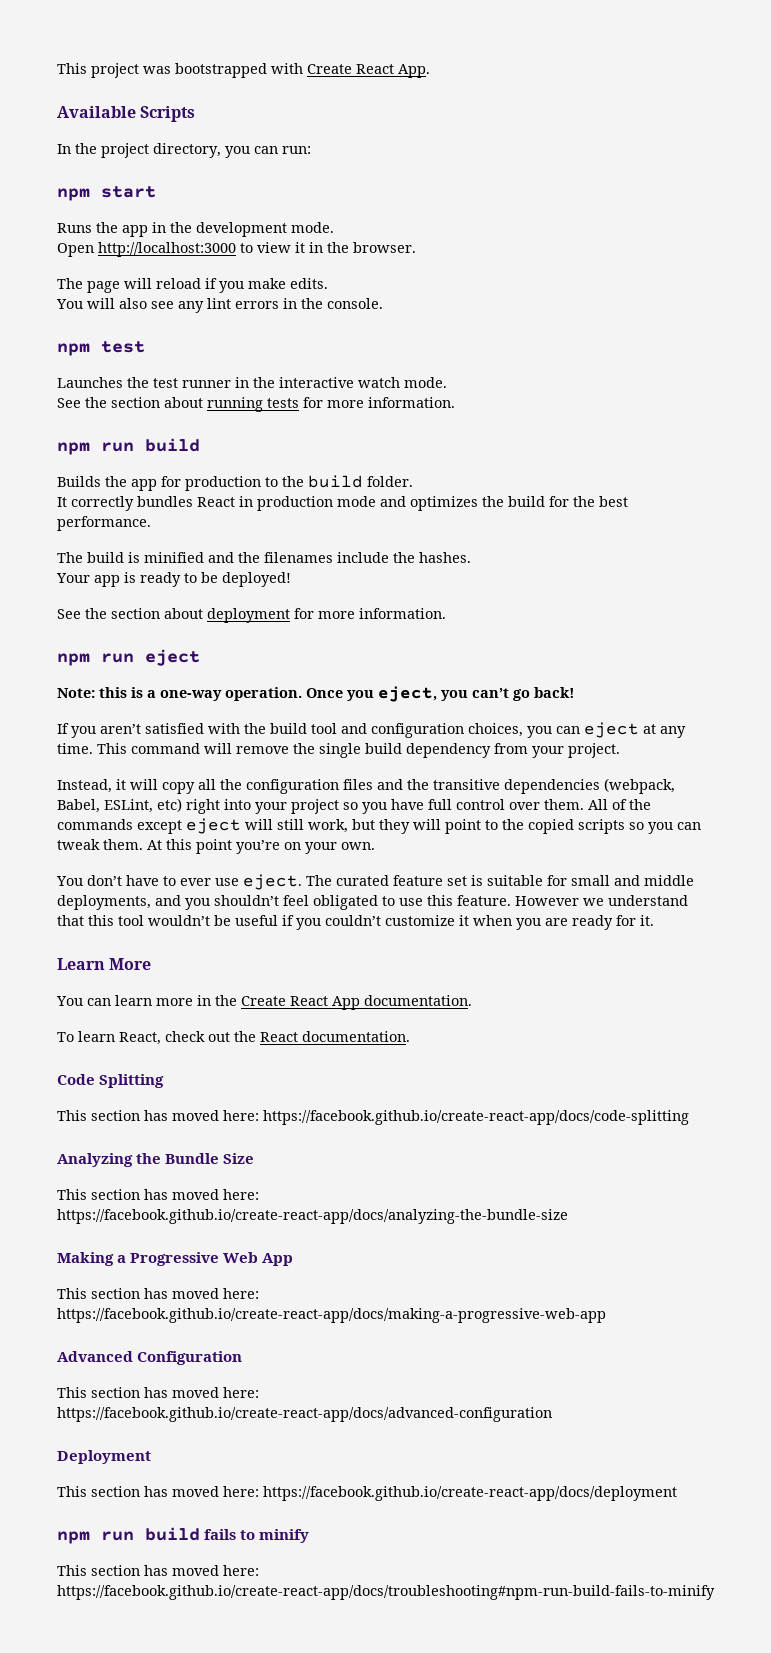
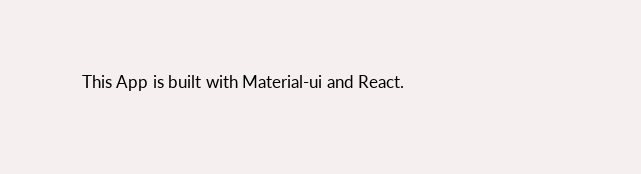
[57,63,430,78] [57,106,196,122] [57,143,311,158] [57,186,156,201] [57,222,334,237] [57,242,416,257] [57,278,328,293] [56,298,383,313] [57,341,145,356] [57,377,447,388] [57,397,455,412] [57,438,200,455] [57,475,413,491] [57,496,628,511] [57,516,151,531] [57,552,471,563] [56,572,291,587] [57,608,446,623] [57,649,200,666] [57,686,575,702] [57,722,686,738] [57,743,620,758] [57,778,675,794] [57,798,651,814] [57,818,701,834] [57,839,375,854] [56,874,694,890] [57,895,688,910] [57,915,654,930] [57,958,152,970] [56,995,472,1010] [57,1031,410,1045] [57,1074,165,1088] [57,1110,689,1125] [57,1153,255,1167] [57,1189,259,1200] [57,1209,568,1224] [57,1252,294,1266] [57,1288,259,1299] [57,1308,606,1323] [57,1351,243,1365] [57,1387,259,1398] [57,1407,552,1422] [57,1450,151,1464] [57,1486,677,1501] [57,1527,310,1544] [57,1565,259,1576] [57,1585,715,1600] This project was bootstrapped with Create React App. // Available Scripts // In the project directory, you can run: // npm start // Runs the app in the development mode. // Open http://localhost:3000 to view it in the browser. // The page will reload if you make edits. // You will also see any lint errors in the console. // npm test // Launches the test runner in the interactive watch mode. // See the section about running tests for more information. // npm run build // Builds the app for production to the build folder. // It correctly bundles React in production mode and optimizes the build for the best performance. // The build is minified and the filenames include the hashes. // Your app is ready to be deployed! // See the section about deployment for more information. // npm run eject // Note: this is a one-way operation. Once you eject, you can’t go back! // If you aren’t satisfied with the build tool and configuration choices, you can eject at any time. This command will remove the single build dependency from your project. // Instead, it will copy all the configuration files and the transitive dependencies (webpack, Babel, ESLint, etc) right into your project so you have full control over them. All of the commands except eject will still work, but they will point to the copied scripts so you can tweak them. At this point you’re on your own. // You don’t have to ever use eject. The curated feature set is suitable for small and middle deployments, and you shouldn’t feel obligated to use this feature. However we understand that this tool wouldn’t be useful if you couldn’t customize it when you are ready for it. // Learn More // You can learn more in the Create React App documentation. // To learn React, check out the React documentation. // Code Splitting // This section has moved here: https://facebook.github.io/create-react-app/docs/code-splitting // Analyzing the Bundle Size // This section has moved here: https://facebook.github.io/create-react-app/docs/analyzing-the-bundle-size // Making a Progressive Web App // This section has moved here: https://facebook.github.io/create-react-app/docs/making-a-progressive-web-app // Advanced Configuration // This section has moved here: https://facebook.github.io/create-react-app/docs/advanced-configuration // Deployment // This section has moved here: https://facebook.github.io/create-react-app/docs/deployment // npm run build fails to minify // This section has moved here: https://facebook.github.io/create-react-app/docs/troubleshooting#npm-run-build-fails-to-minify -> [82,75,405,91] This App is built with Material-ui and React.

